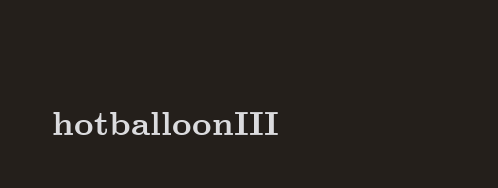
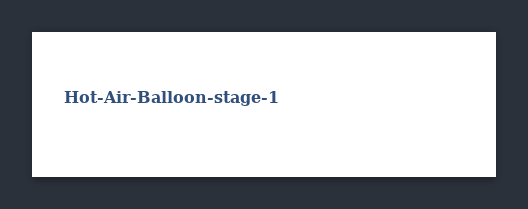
[52,112,279,135] hotballoonIII -> [64,91,279,106] Hot-Air-Balloon-stage-1

